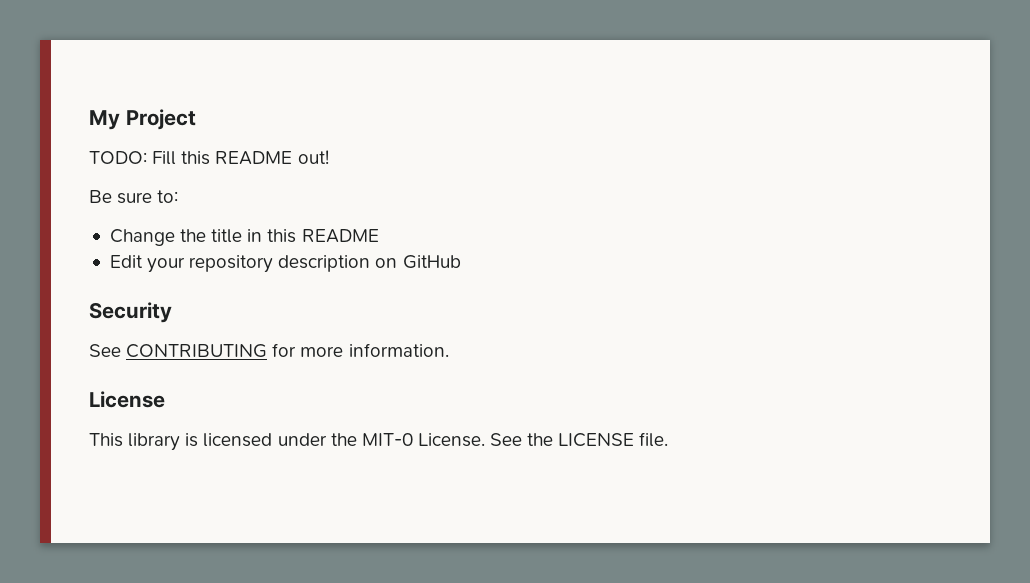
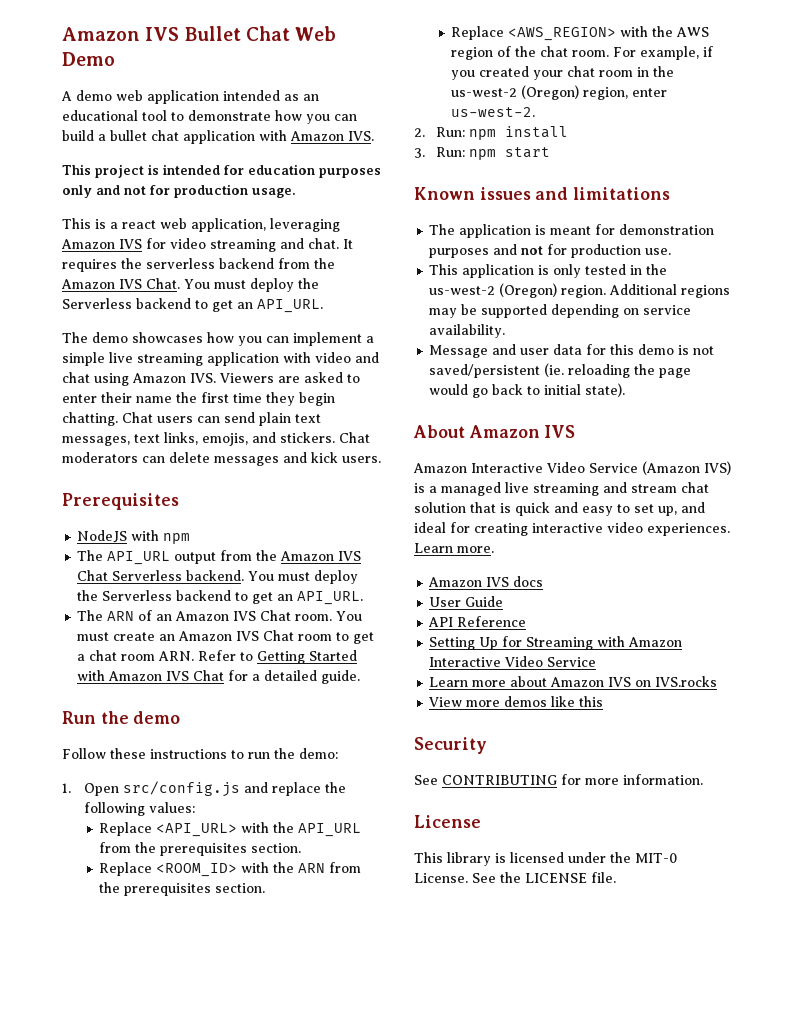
[89,109,196,130] [89,150,329,165] [89,190,179,204] [109,229,379,246] [109,255,461,273] My Project // TODO: Fill this README out! // Be sure to: // Change the title in this README // Edit your repository description on GitHub -> [62,26,337,41] [62,52,115,66] [61,90,319,104] [62,110,357,124] [62,130,374,144] [62,164,381,178] [62,184,296,198] [62,218,340,232] [61,238,353,252] [62,258,335,272] [61,278,319,292] [62,298,323,313] [62,332,374,346] [62,352,379,366] [62,372,360,386] [62,392,335,406] [62,412,321,426] [62,432,370,446] [62,452,381,466] [62,493,179,510] [77,530,191,544] [77,550,362,565] [77,570,359,584] [77,590,364,605] [77,610,363,621] [77,630,375,644] [77,650,358,664] [77,670,361,684] [62,711,181,724] [62,748,338,759] [62,781,346,797] [83,802,195,816] [99,822,362,837] [99,842,302,856] [99,862,362,877] [99,882,266,896] [451,26,710,41] [451,46,714,60] [451,66,675,80] [451,85,668,100] [451,107,536,117] [414,126,568,140] [414,147,550,160] [414,187,671,200] [429,224,715,238] [429,244,672,258] [429,264,668,278] [429,283,731,298] [429,304,692,318] [429,324,506,338] [429,344,715,358] [429,363,692,378] [429,383,626,398] [413,425,576,438] [413,461,731,475] [414,482,709,496] [414,502,705,516] [414,522,730,536] [414,543,494,553] [428,576,544,587] [429,596,504,607] [428,616,527,627] [429,636,683,650] [429,656,597,667] [429,676,718,687] [429,696,604,707] Amazon IVS Bullet Chat Web Demo // A demo web application intended as an educational tool to demonstrate how you can build a bullet chat application with Amazon IVS. // This project is intended for education purposes only and not for production usage. // This is a react web application, leveraging Amazon IVS for video streaming and chat. It requires the serverless backend from the Amazon IVS Chat. You must deploy the Serverless backend to get an API_URL. // The demo showcases how you can implement a simple live streaming application with video and chat using Amazon IVS. Viewers are asked to enter their name the first time they begin chatting. Chat users can send plain text messages, text links, emojis, and stickers. Chat moderators can delete messages and kick users. // Prerequisites // NodeJS with npm // The API_URL output from the Amazon IVS Chat Serverless backend. You must deploy the Serverless backend to get an API_URL. // The ARN of an Amazon IVS Chat room. You must create an Amazon IVS Chat room to get a chat room ARN. Refer to Getting Started with Amazon IVS Chat for a detailed guide. // Run the demo // Follow these instructions to run the demo: // 1. Open src/config.js and replace the following values: // Replace <API_URL> with the API_URL from the prerequisites section. // Replace <ROOM_ID> with the ARN from the prerequisites section. // Replace <AWS_REGION> with the AWS region of the chat room. For example, if you created your chat room in the us-west-2 (Oregon) region, enter us-west-2. // 2. Run: npm install // 3. Run: npm start // Known issues and limitations // The application is meant for demonstration purposes and not for production use. // This application is only tested in the us-west-2 (Oregon) region. Additional regions may be supported depending on service availability. // Message and user data for this demo is not saved/persistent (ie. reloading the page would go back to initial state). // About Amazon IVS // Amazon Interactive Video Service (Amazon IVS) is a managed live streaming and stream chat solution that is quick and easy to set up, and ideal for creating interactive video experiences. Learn more. // Amazon IVS docs // User Guide // API Reference // Setting Up for Streaming with Amazon Interactive Video Service // Learn more about Amazon IVS on IVS.rocks // View more demos like this

